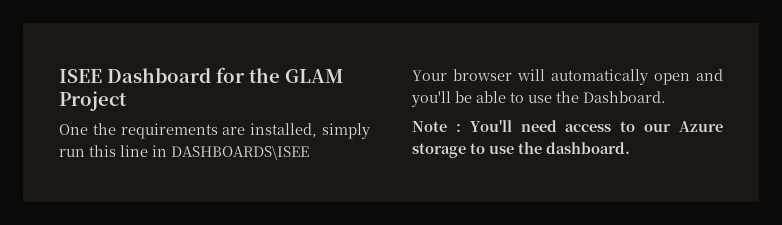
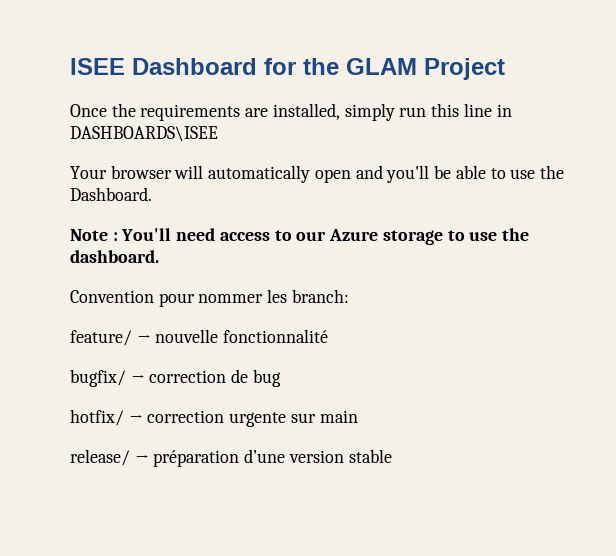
[59,124,88,135] One -> [70,104,107,117] Once
(630, 148) none -> [70,289,349,307] [70,329,329,346] [70,369,281,387] [70,409,358,427] [70,449,392,467] // Convention pour nommer les branch: // feature/ → nouvelle fonctionnalité // bugfix/ → correction de bug // hotfix/ → correction urgente sur main // release/ → préparation d’une version stable

